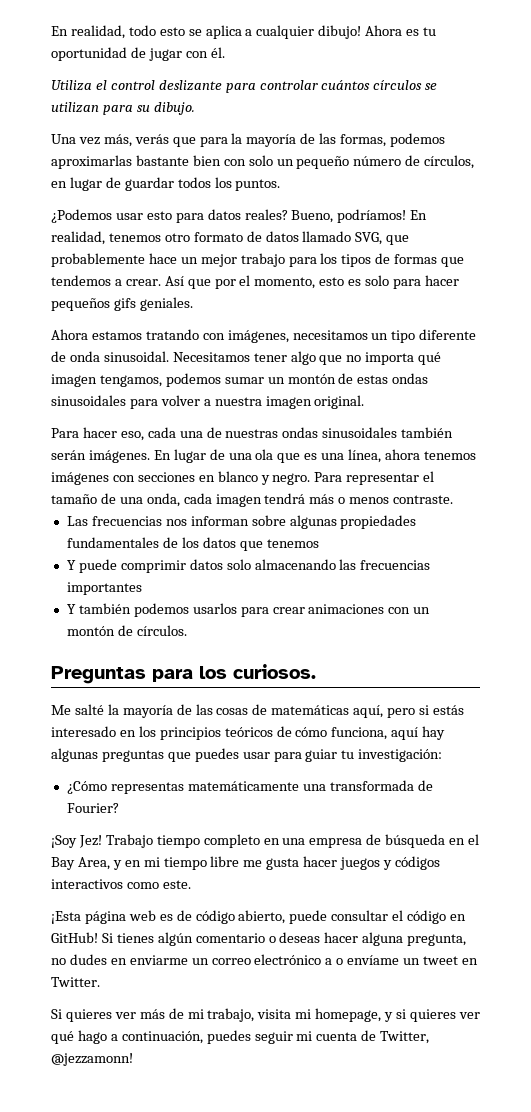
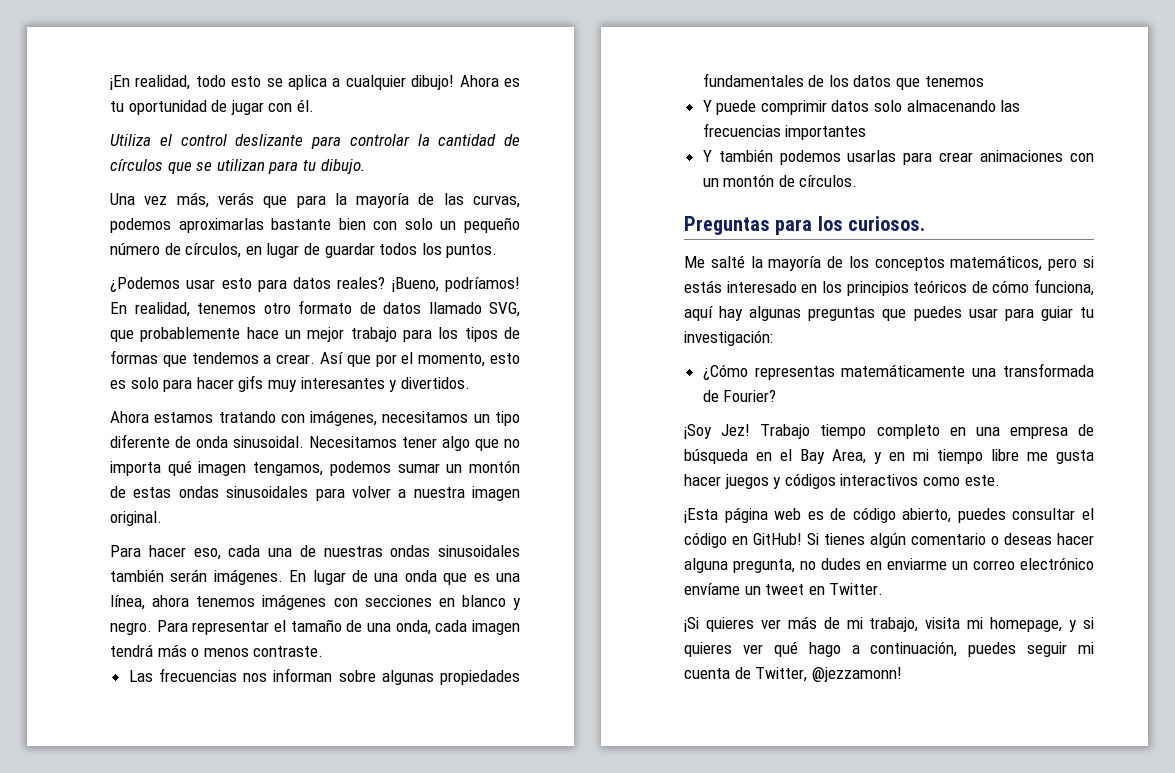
[51,26,68,36] En -> [110,75,130,90] ¡En
[321,80,423,90] cuántos círculos -> [417,134,520,146] [110,159,192,174] la cantidad de círculos que
[136,105,150,112] su -> [302,160,316,171] tu
[340,134,387,147] formas, -> [473,195,520,208] curvas,
[291,210,334,223] Bueno, -> [391,277,439,292] ¡Bueno,
[51,297,193,311] pequeños gifs geniales. -> [238,375,470,392] gifs muy interesantes y divertidos.
[255,449,274,460] ola -> [404,570,437,582] onda
[192,603,237,614] usarlos -> [847,150,897,162] usarlas
[195,704,384,718] las cosas de matemáticas aquí, -> [848,255,1043,271] los conceptos matemáticos,
[289,910,328,924] puede -> [957,508,1006,523] puedes
[325,958,344,965] a o -> (1094, 563) none
[51,1009,62,1019] Si -> [684,617,699,632] ¡Si

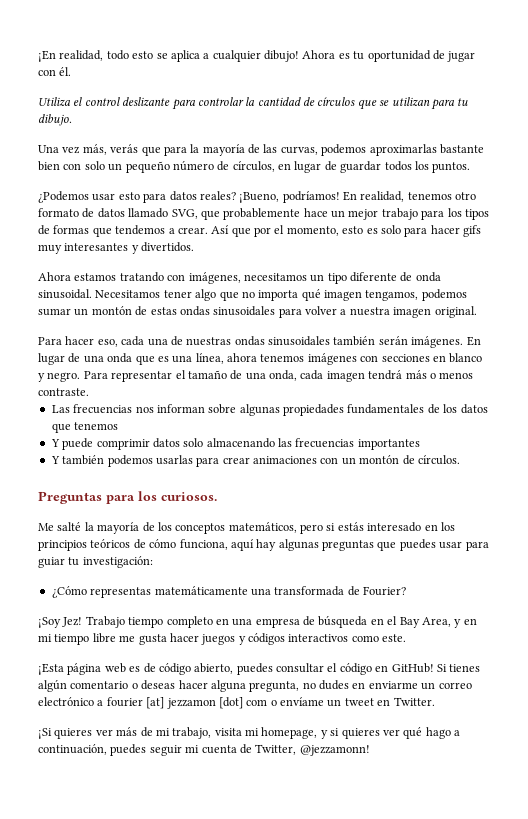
(1094, 563) none -> [97,697,277,709] a fourier [at] jezzamon [dot] com o

